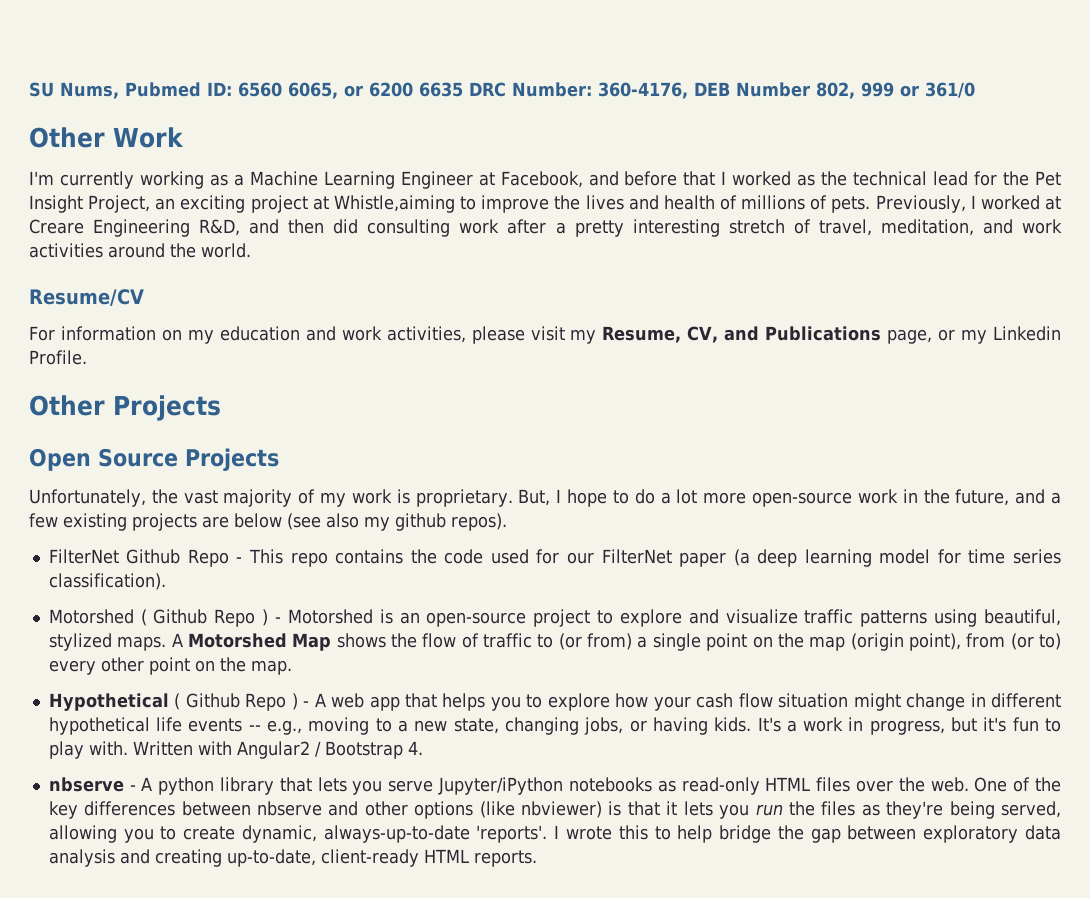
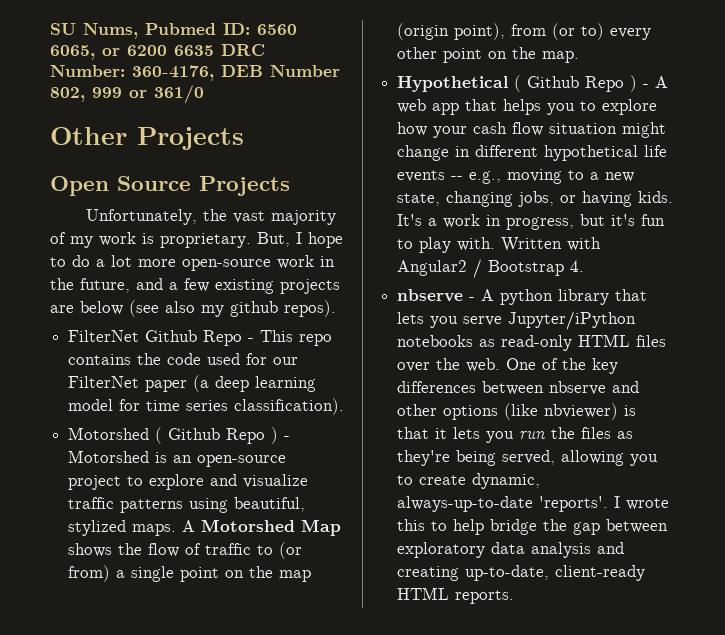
[29,127,184,148] [29,171,1061,189] [29,195,1061,213] [29,219,1062,237] [29,243,251,258] [29,289,144,306] [29,326,1061,344] [29,350,87,365] // Other Work // I'm currently working as a Machine Learning Engineer at Facebook, and before that I worked as the technical lead for the Pet Insight Project, an exciting project at Whistle,aiming to improve the lives and health of millions of pets. Previously, I worked at Creare Engineering R&D, and then did consulting work after a pretty interesting stretch of travel, meditation, and work activities around the world. // Resume/CV // For information on my education and work activities, please visit my Resume, CV, and Publications page, or my Linkedin Profile. -> (204, 94) none

